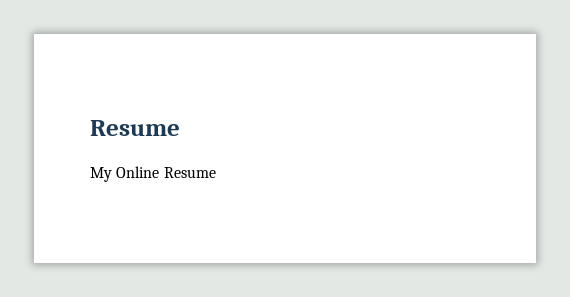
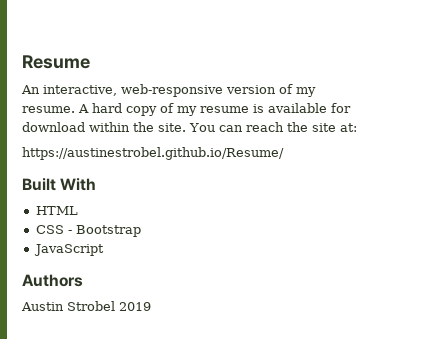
[90,166,216,182] My Online Resume -> [21,84,316,97] [22,103,351,116] [22,122,357,132] [22,147,284,160] [22,178,97,191] [35,206,78,215] [35,225,141,237] [33,244,104,256] [22,274,83,287] [21,301,151,311] An interactive, web-responsive version of my resume. A hard copy of my resume is available for download within the site. You can reach the site at: // https://austinestrobel.github.io/Resume/ // Built With // HTML // CSS - Bootstrap // JavaScript // Authors // Austin Strobel 2019

